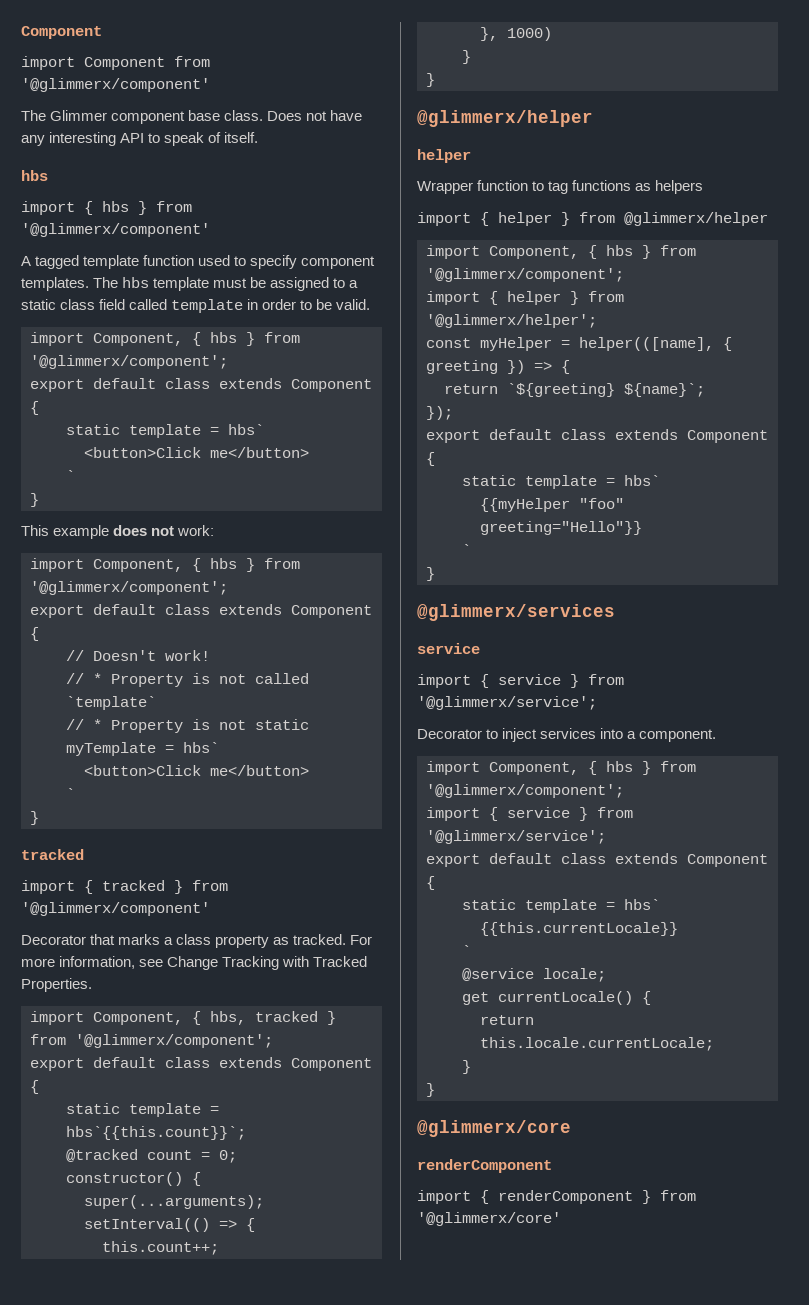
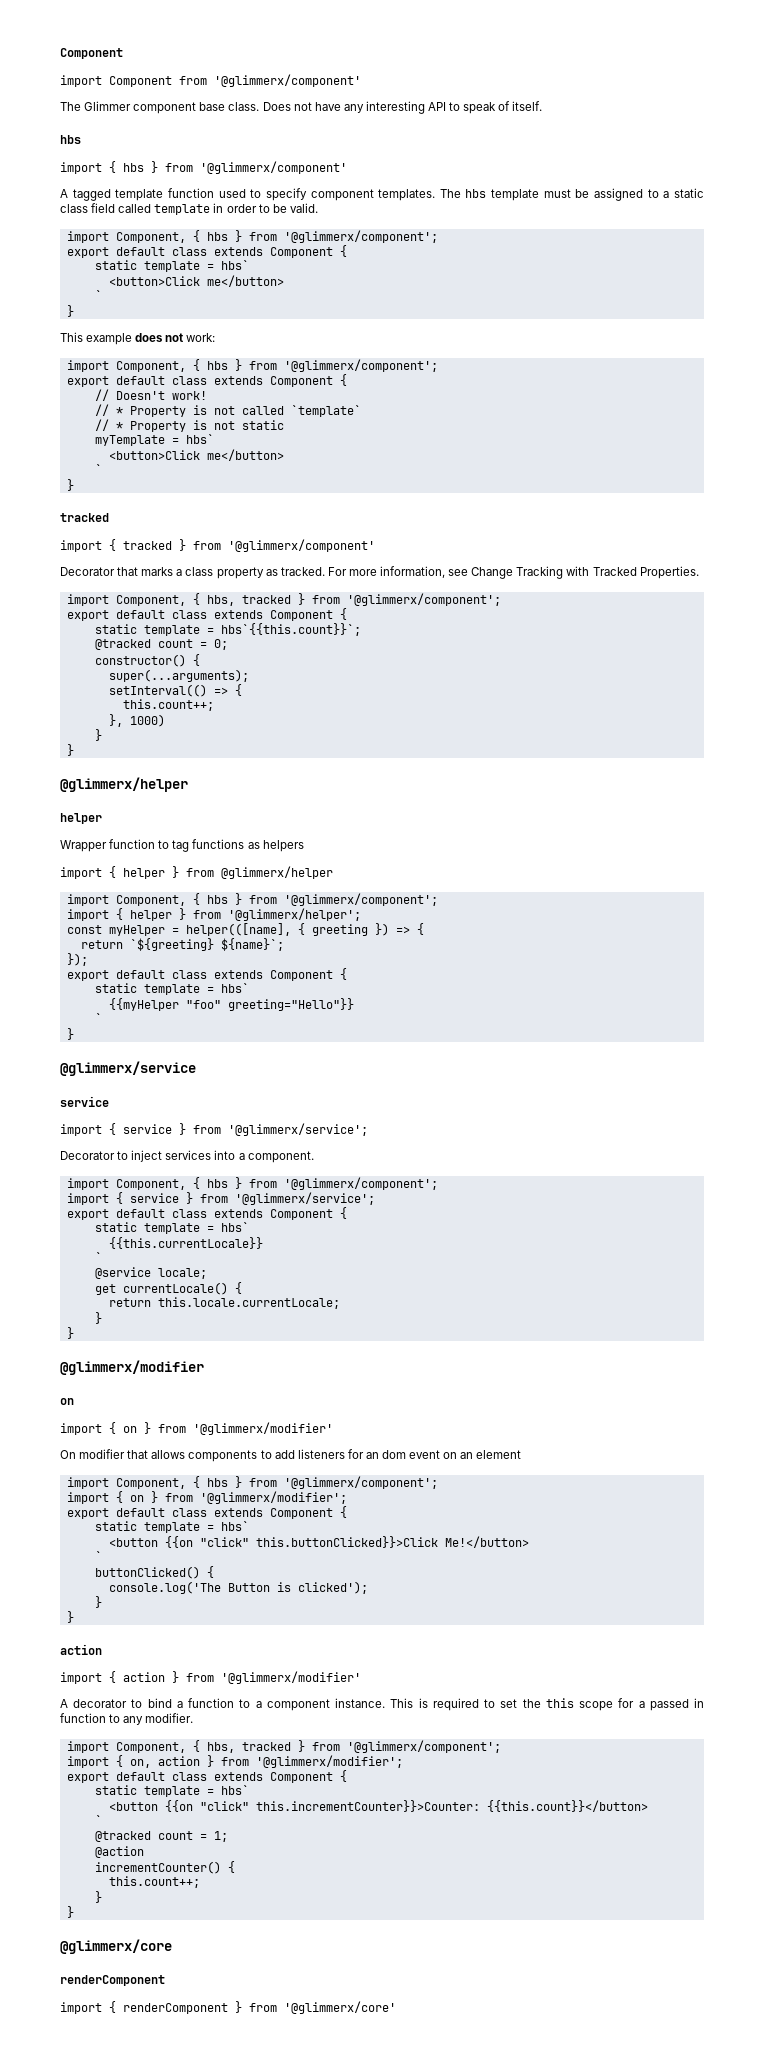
[417,604,615,621] @glimmerx/services -> [60,1061,196,1076] @glimmerx/service
(435, 1090) none -> [60,1360,204,1375] [60,1398,74,1405] [60,1422,333,1435] [60,1449,522,1462] [66,1476,438,1489] [66,1491,347,1504] [66,1506,347,1519] [94,1521,249,1533] [108,1536,529,1548] [94,1551,102,1561] [94,1566,214,1579] [108,1581,368,1594] [94,1596,102,1608] [66,1611,74,1623] [60,1644,102,1655] [60,1671,361,1684] [60,1698,704,1711] [60,1713,194,1725] [66,1740,501,1753] [66,1755,403,1768] [66,1770,347,1783] [94,1785,249,1797] [108,1800,648,1812] [94,1815,102,1825] [94,1831,228,1842] [94,1846,144,1858] [94,1861,235,1874] [108,1876,200,1888] [94,1891,102,1903] [66,1906,74,1918] // @glimmerx/modifier // on // import { on } from '@glimmerx/modifier' // On modifier that allows components to add listeners for an dom event on an element // import Component, { hbs } from '@glimmerx/component'; // import { on } from '@glimmerx/modifier'; // export default class extends Component { // static template = hbs` // <button {{on "click" this.buttonClicked}}>Click Me!</button> // ` // buttonClicked() { // console.log('The Button is clicked'); // } // } // action // import { action } from '@glimmerx/modifier' // A decorator to bind a function to a component instance. This is required to set the this scope for a passed in function to any modifier. // import Component, { hbs, tracked } from '@glimmerx/component'; // import { on, action } from '@glimmerx/modifier'; // export default class extends Component { // static template = hbs` // <button {{on "click" this.incrementCounter}}>Counter: {{this.count}}</button> // ` // @tracked count = 1; // @action // incrementCounter() { // this.count++; // } // }

